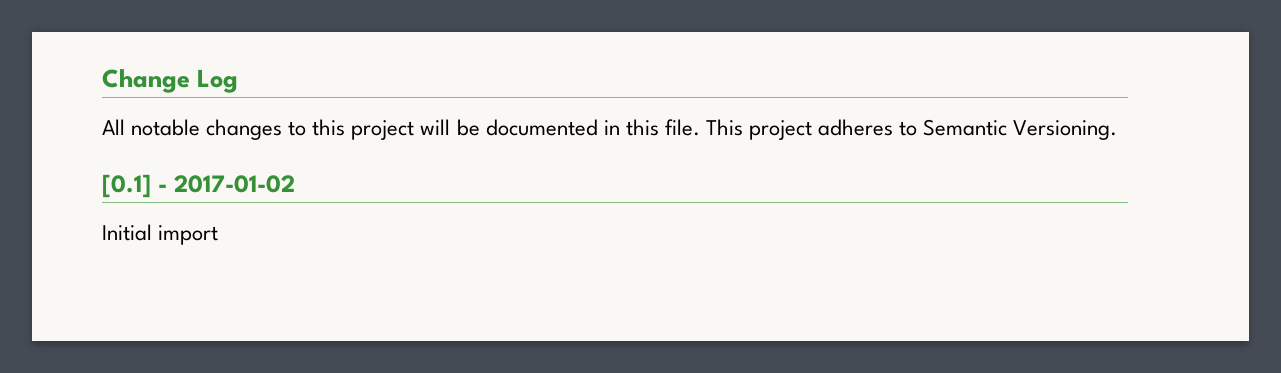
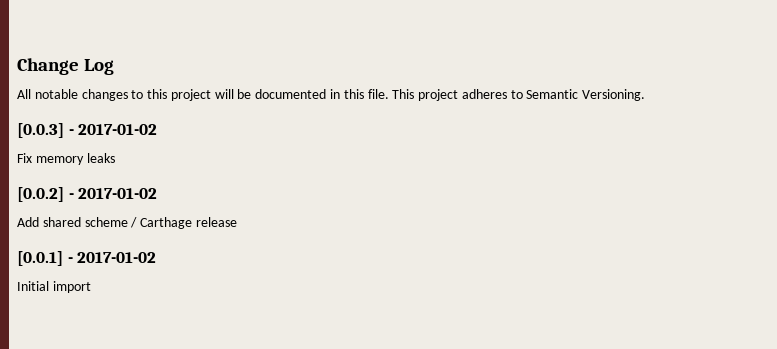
[102,174,151,198] [0.1] -> [17,123,158,138] [17,153,115,165] [17,187,158,202] [17,217,237,229] [17,251,63,266] [0.0.3] - 2017-01-02 // Fix memory leaks // [0.0.2] - 2017-01-02 // Add shared scheme / Carthage release // [0.0.1]

